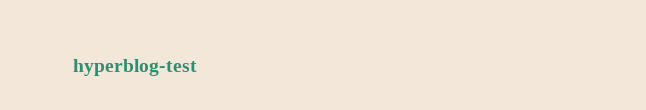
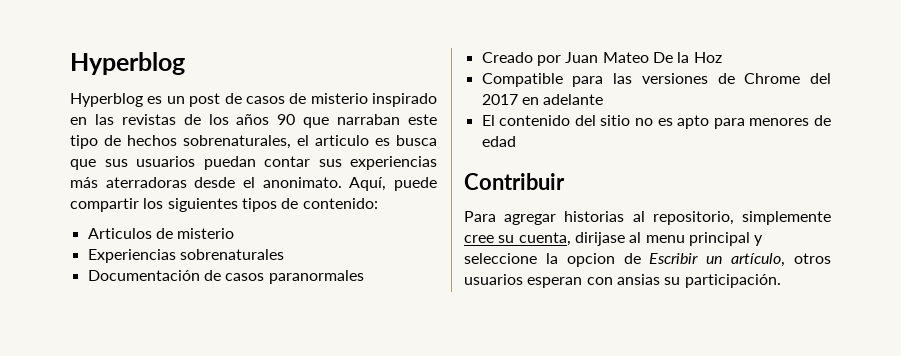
[73,59,197,76] hyperblog-test -> [70,52,185,75] [70,93,437,107] [70,114,437,128] [70,135,437,149] [70,156,437,170] [70,177,438,191] [70,198,378,212] [87,228,235,239] [87,249,284,263] [87,270,364,284] [481,52,722,66] [481,73,831,87] [481,94,604,105] [481,115,831,129] [481,136,516,147] [464,173,565,190] [464,211,831,225] [464,232,764,246] [464,253,831,267] [464,274,781,288] Hyperblog // Hyperblog es un post de casos de misterio inspirado en las revistas de los años 90 que narraban este tipo de hechos sobrenaturales, el articulo es busca que sus usuarios puedan contar sus experiencias más aterradoras desde el anonimato. Aquí, puede compartir los siguientes tipos de contenido: // Articulos de misterio // Experiencias sobrenaturales // Documentación de casos paranormales // Creado por Juan Mateo De la Hoz // Compatible para las versiones de Chrome del 2017 en adelante // El contenido del sitio no es apto para menores de edad // Contribuir // Para agregar historias al repositorio, simplemente cree su cuenta, dirijase al menu principal y seleccione la opcion de Escribir un artículo, otros usuarios esperan con ansias su participación.

